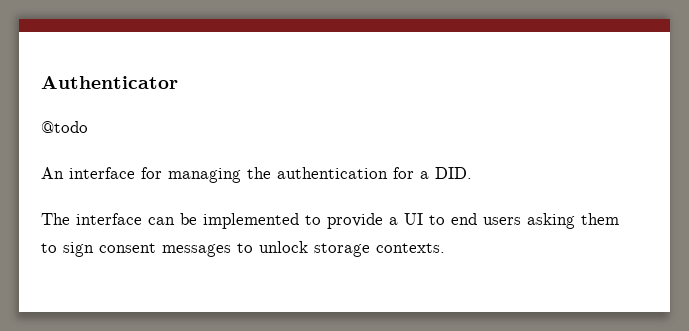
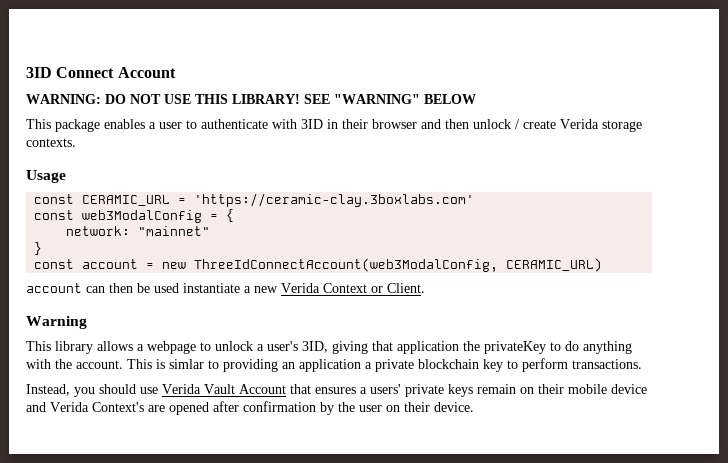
[41,76,178,89] [41,121,88,133] [41,167,472,183] [41,213,619,229] [41,241,445,257] Authenticator // @todo // An interface for managing the authentication for a DID. // The interface can be implemented to provide a UI to end users asking them to sign consent messages to unlock storage contexts. -> [26,67,176,78] [26,94,476,104] [26,119,642,132] [26,138,76,147] [26,170,66,183] [34,193,475,207] [34,209,235,223] [66,226,211,236] [34,242,43,255] [34,258,603,272] [26,283,425,293] [26,316,87,329] [26,341,632,354] [26,358,642,372] [26,384,647,397] [26,401,474,415] 3ID Connect Account // WARNING: DO NOT USE THIS LIBRARY! SEE "WARNING" BELOW // This package enables a user to authenticate with 3ID in their browser and then unlock / create Verida storage contexts. // Usage // const CERAMIC_URL = 'https://ceramic-clay.3boxlabs.com' // const web3ModalConfig = { // network: "mainnet" // } // const account = new ThreeIdConnectAccount(web3ModalConfig, CERAMIC_URL) // account can then be used instantiate a new Verida Context or Client. // Warning // This library allows a webpage to unlock a user's 3ID, giving that application the privateKey to do anything with the account. This is simlar to providing an application a private blockchain key to perform transactions. // Instead, you should use Verida Vault Account that ensures a users' private keys remain on their mobile device and Verida Context's are opened after confirmation by the user on their device.

